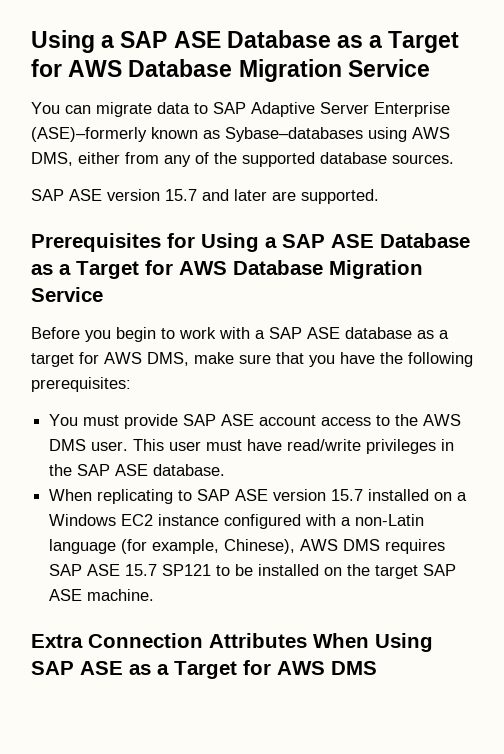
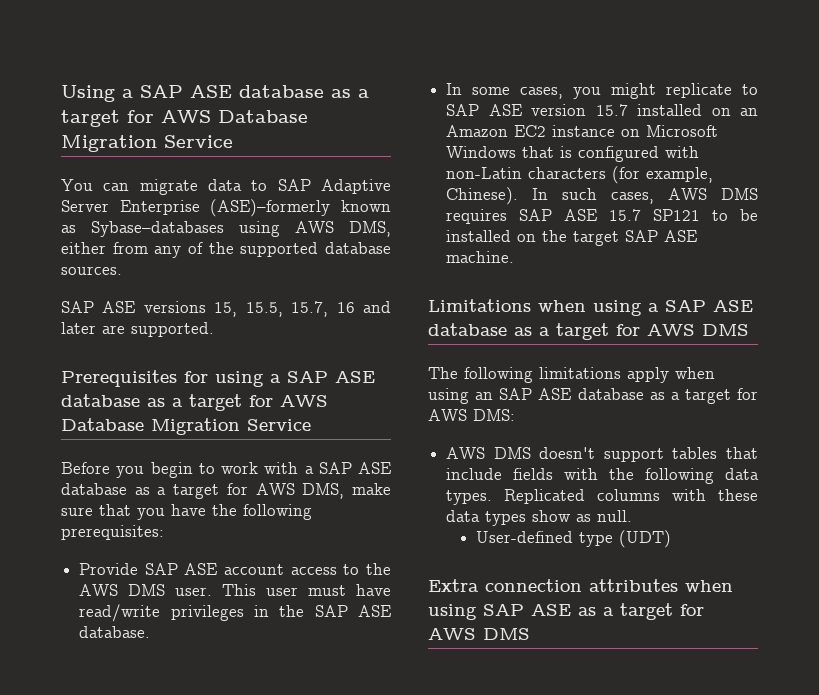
[31,30,460,53] Using a SAP ASE Database as a Target -> [61,85,369,102] [61,110,120,127] Using a SAP ASE database as a target
[107,189,197,201] version 15.7 -> [143,301,355,317] versions 15, 15.5, 15.7, 16
[201,233,470,252] [31,261,139,279] Using a SAP ASE Database as a Target -> [215,371,375,387] [61,394,242,411] using a SAP ASE database as a target
[49,414,179,429] You must provide -> [79,563,139,575] Provide
[49,489,174,504] When replicating -> [446,83,733,99] In some cases, you might replicate
[457,492,468,501] [49,514,425,529] [49,539,296,554] a Windows EC2 instance configured with a non-Latin language (for example, Chinese), -> [740,108,758,116] [446,125,719,137] [446,146,700,162] [446,166,714,184] [446,187,655,205] an Amazon EC2 instance on Microsoft Windows that is configured with non-Latin characters (for example, Chinese). In such cases,
[31,633,433,652] Extra Connection Attributes When Using -> [428,299,753,316] [428,323,749,340] [428,367,715,383] [428,388,758,404] [428,409,515,421] [446,447,758,462] [446,468,759,484] [446,489,758,505] [446,510,633,526] [475,530,671,548] [428,579,733,592] [428,604,477,620] Limitations when using a SAP ASE database as a target for AWS DMS // The following limitations apply when using an SAP ASE database as a target for AWS DMS: // AWS DMS doesn't support tables that include fields with the following data types. Replicated columns with these data types show as null. // User-defined type (UDT) // Extra connection attributes when using
[174,661,237,679] Target -> [620,603,673,620] target

